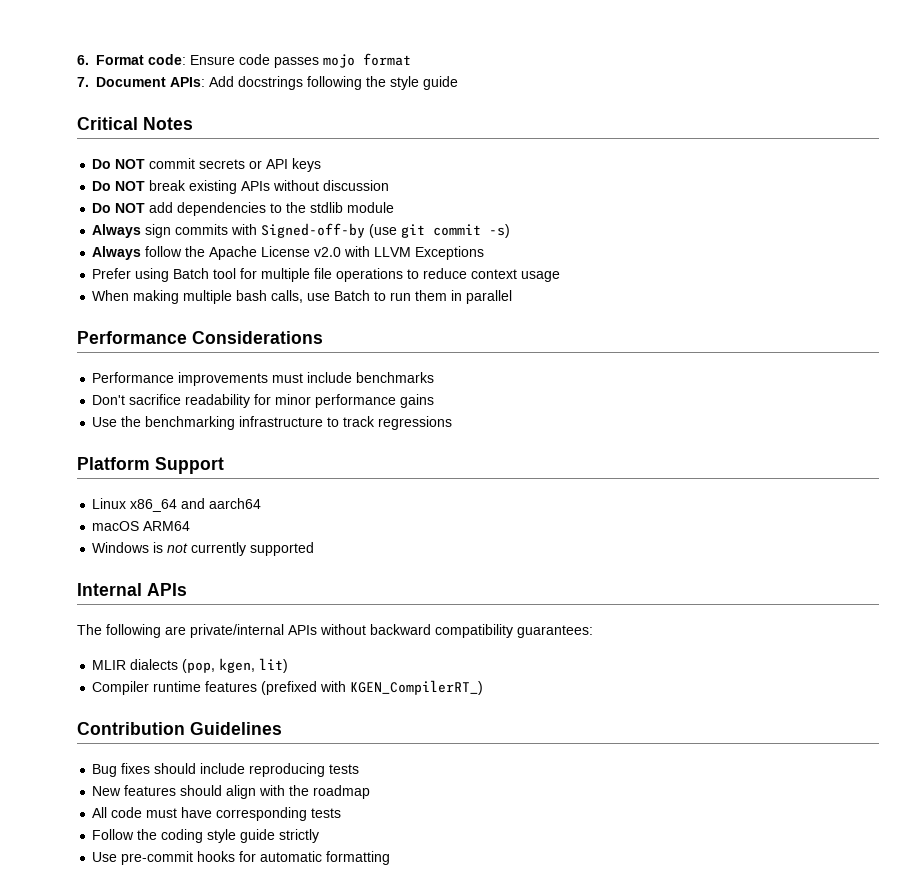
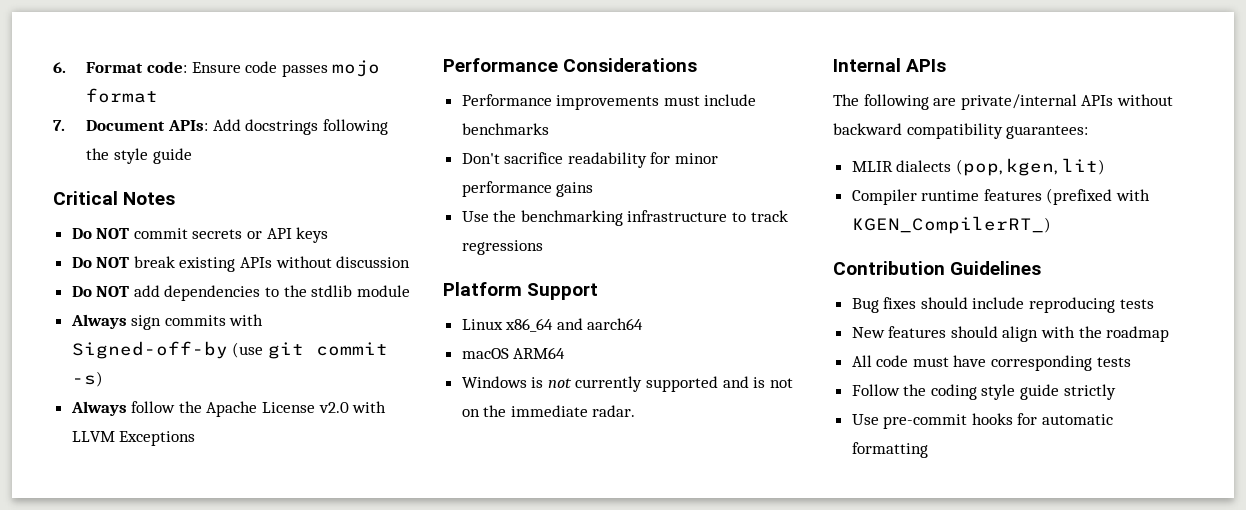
[92,268,561,282] [92,290,513,304] // Prefer using Batch tool for multiple file operations to reduce context usage // When making multiple bash calls, use Batch to run them in parallel -> (196, 438) none
(315, 549) none -> [722,376,793,388] [461,405,636,417] and is not on the immediate radar.

